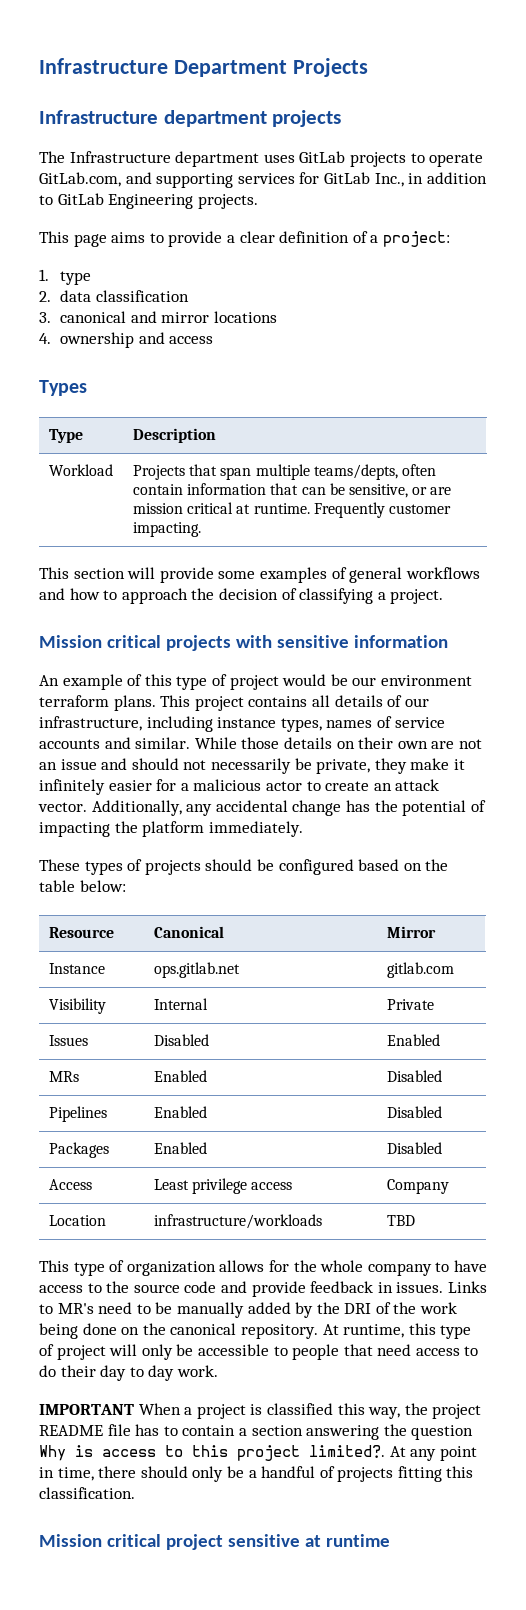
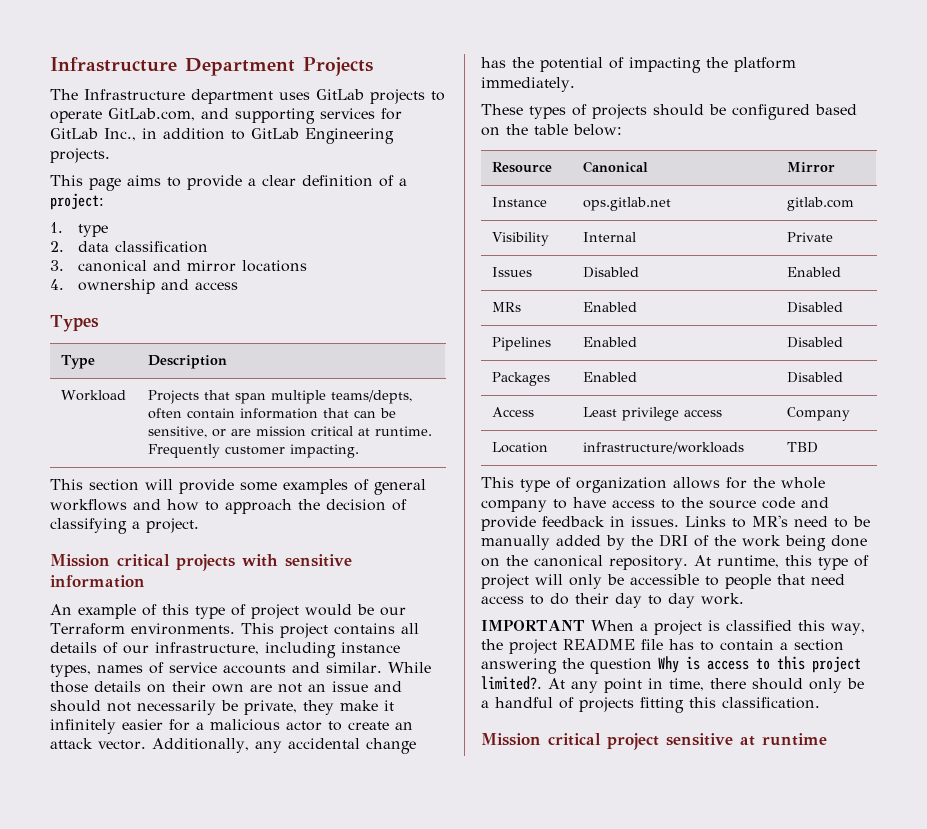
[39,110,342,127] // Infrastructure department projects -> (373, 66) none
[380,675,472,686] [39,695,156,711] environment terraform plans. -> [50,623,235,635] Terraform environments.

